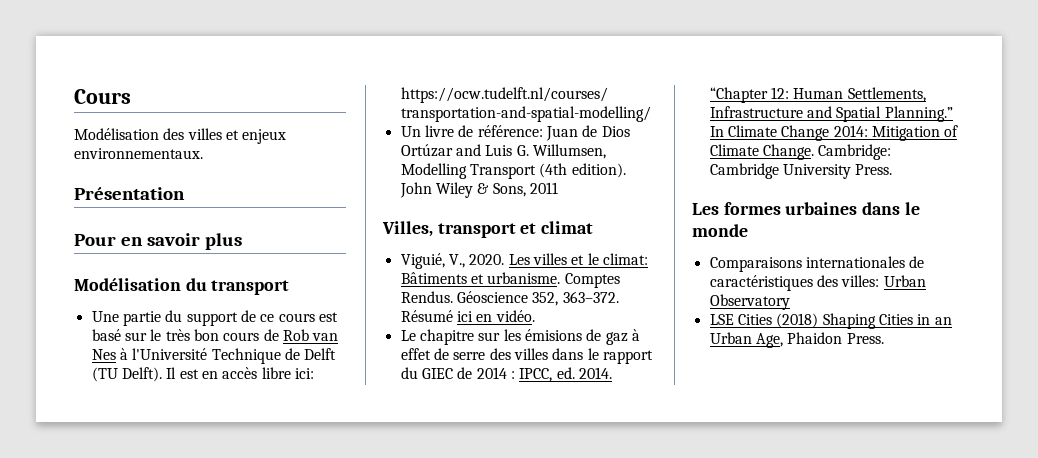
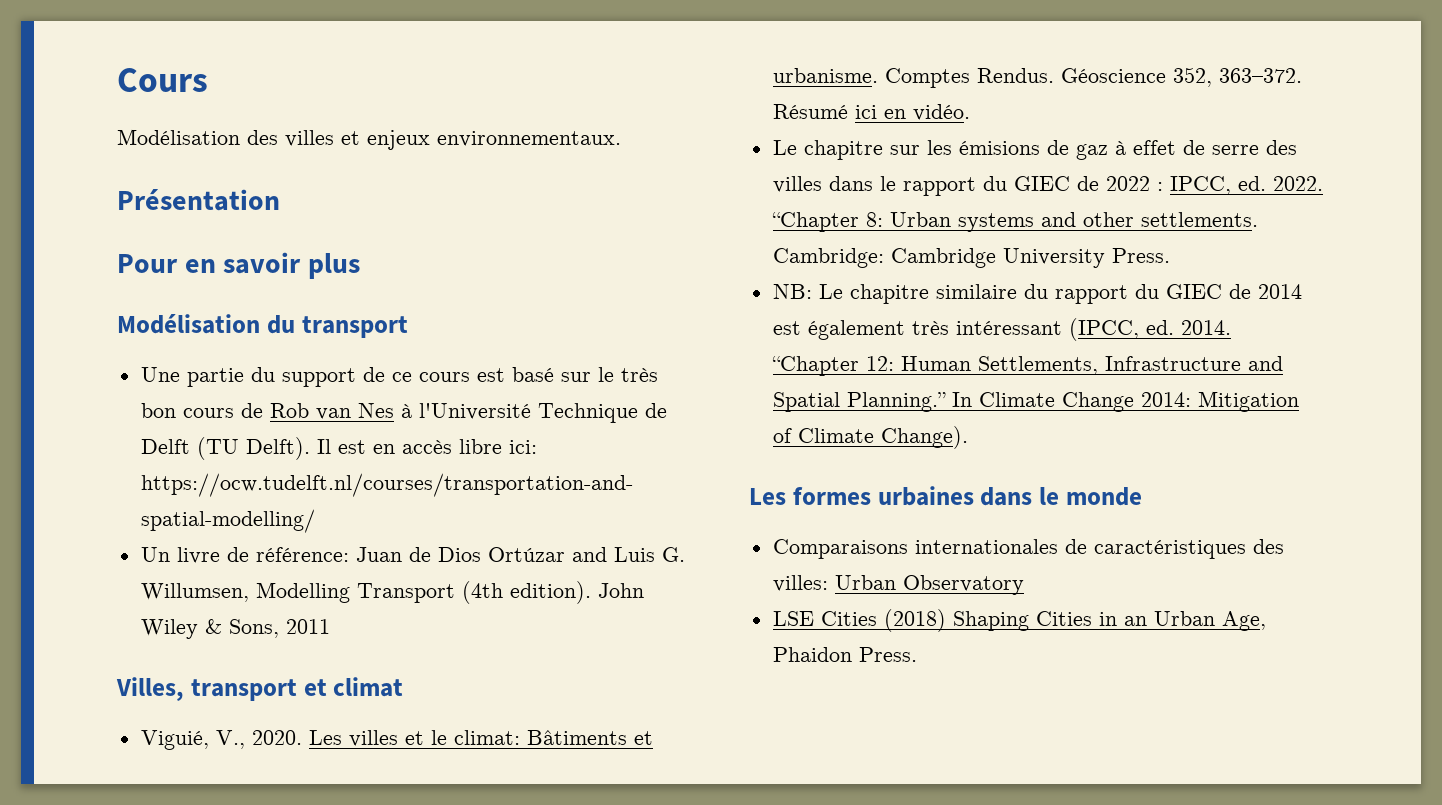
[476,367,507,379] 2014 -> [1105,176,1150,191] 2022
(575, 373) none -> [1272,176,1323,191] [771,212,1258,232] [772,248,1170,268] [772,284,1302,304] [772,318,1174,341] 2022. “Chapter 8: Urban systems and other settlements. Cambridge: Cambridge University Press. // NB: Le chapitre similaire du rapport du GIEC de 2014 est également très intéressant (IPCC, ed.
[762,144,892,160] [709,163,893,179] Change. Cambridge: Cambridge University Press. -> [880,426,968,449] Change).

